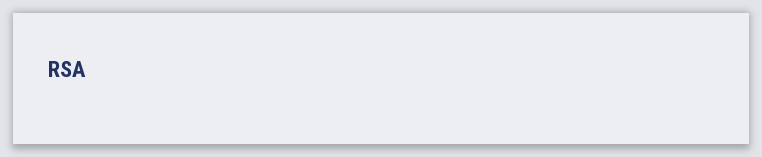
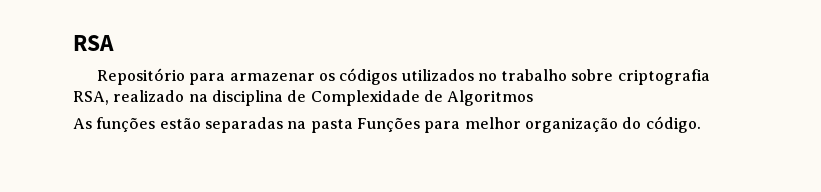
(86, 69) none -> [96,68,710,85] [73,90,534,106] [73,116,701,133] // Repositório para armazenar os códigos utilizados no trabalho sobre criptografia RSA, realizado na disciplina de Complexidade de Algoritmos // As funções estão separadas na pasta Funções para melhor organização do código.

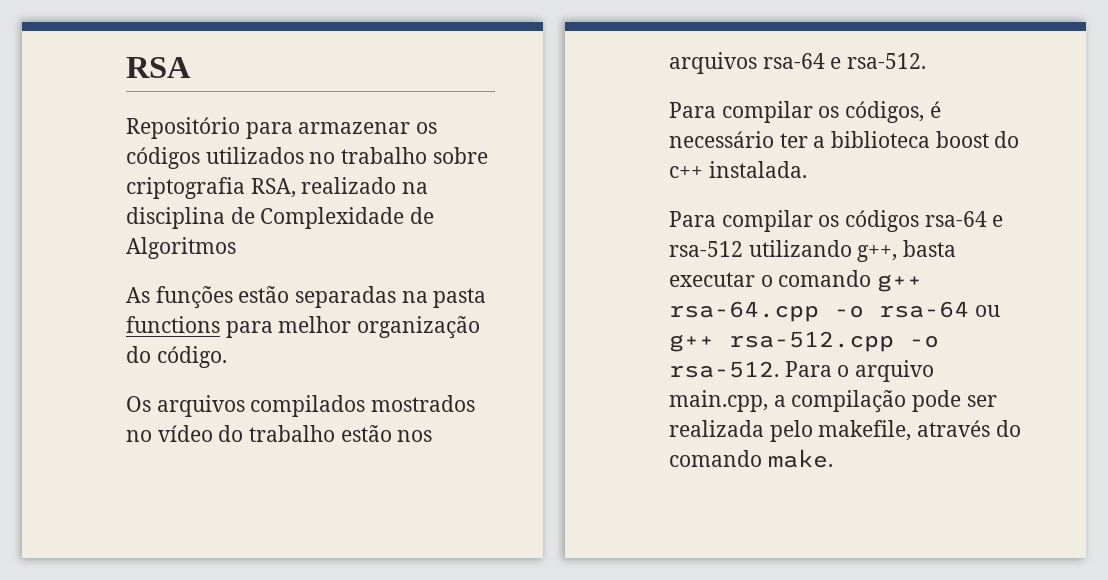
[356,117,420,132] Funções -> [126,316,220,333] functions
(701, 124) none -> [126,395,476,417] [126,425,433,442] [669,52,927,74] [669,101,941,123] [669,131,1020,148] [669,161,807,178] [669,210,1004,232] [669,240,957,262] [669,270,923,292] [669,301,1000,322] [669,331,939,352] [669,360,935,382] [669,390,997,413] [669,420,1021,442] [669,449,833,468] // Os arquivos compilados mostrados no vídeo do trabalho estão nos arquivos rsa-64 e rsa-512. // Para compilar os códigos, é necessário ter a biblioteca boost do c++ instalada. // Para compilar os códigos rsa-64 e rsa-512 utilizando g++, basta executar o comando g++ rsa-64.cpp -o rsa-64 ou g++ rsa-512.cpp -o rsa-512. Para o arquivo main.cpp, a compilação pode ser realizada pelo makefile, através do comando make.

